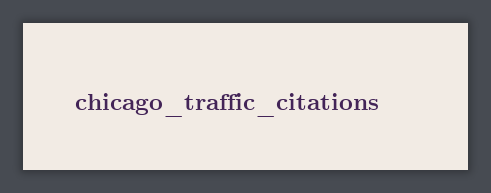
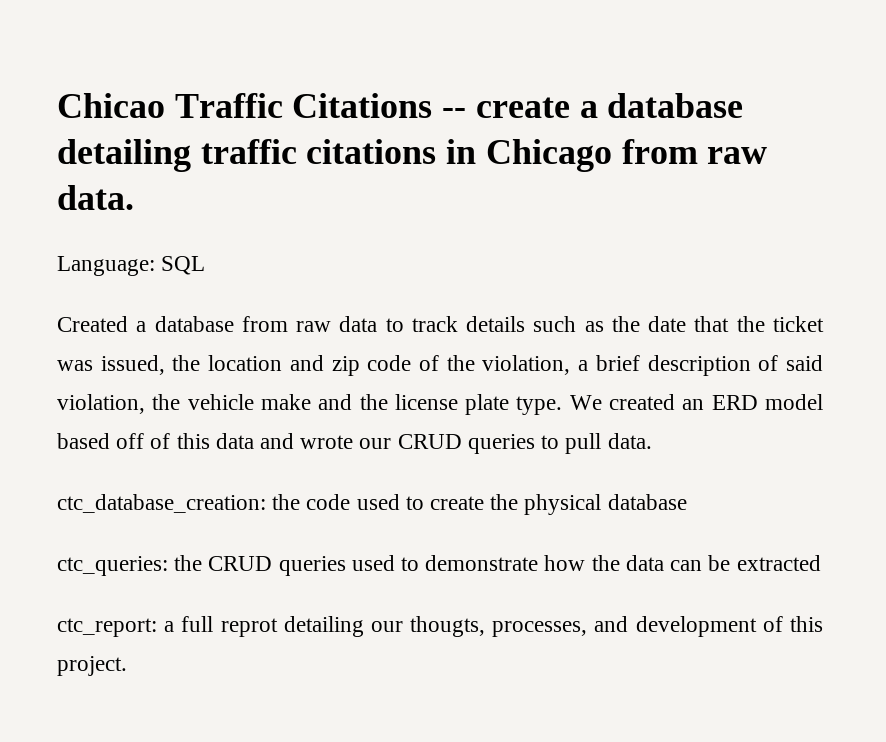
[75,93,379,117] chicago_traffic_citations -> [57,93,744,118] [57,139,768,172] [57,185,134,210] [57,256,206,276] [57,316,824,332] [57,355,823,376] [57,394,823,415] [57,433,652,454] [57,494,687,515] [57,555,821,576] [57,616,823,637] [57,656,127,676] Chicao Traffic Citations -- create a database detailing traffic citations in Chicago from raw data. // Language: SQL // Created a database from raw data to track details such as the date that the ticket was issued, the location and zip code of the violation, a brief description of said violation, the vehicle make and the license plate type. We created an ERD model based off of this data and wrote our CRUD queries to pull data. // ctc_database_creation: the code used to create the physical database // ctc_queries: the CRUD queries used to demonstrate how the data can be extracted // ctc_report: a full reprot detailing our thougts, processes, and development of this project.

